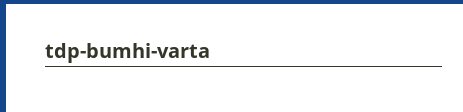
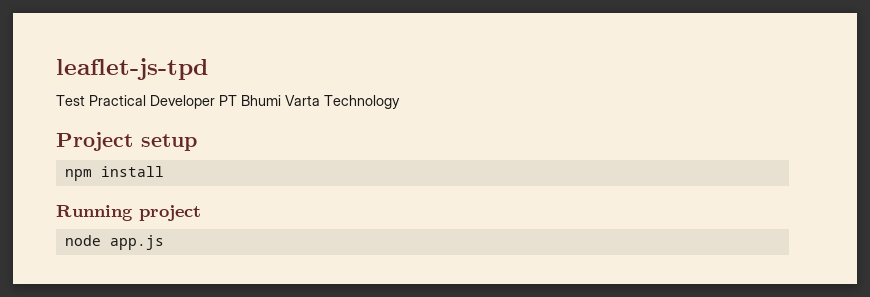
[45,43,210,63] tdp-bumhi-varta -> [56,58,208,80] [56,95,400,109] [56,132,197,151] [64,166,164,181] [56,205,201,221] [64,235,164,250] leaflet-js-tpd // Test Practical Developer PT Bhumi Varta Technology // Project setup // npm install // Running project // node app.js

